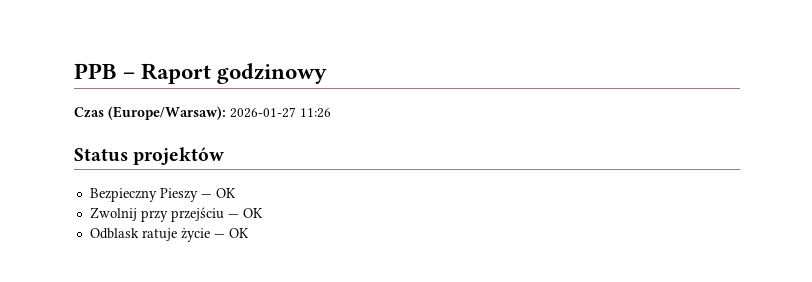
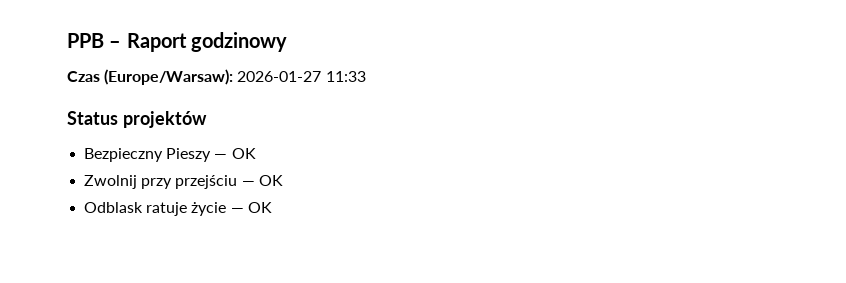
[300,108,331,118] 11:26 -> [325,71,366,82] 11:33

